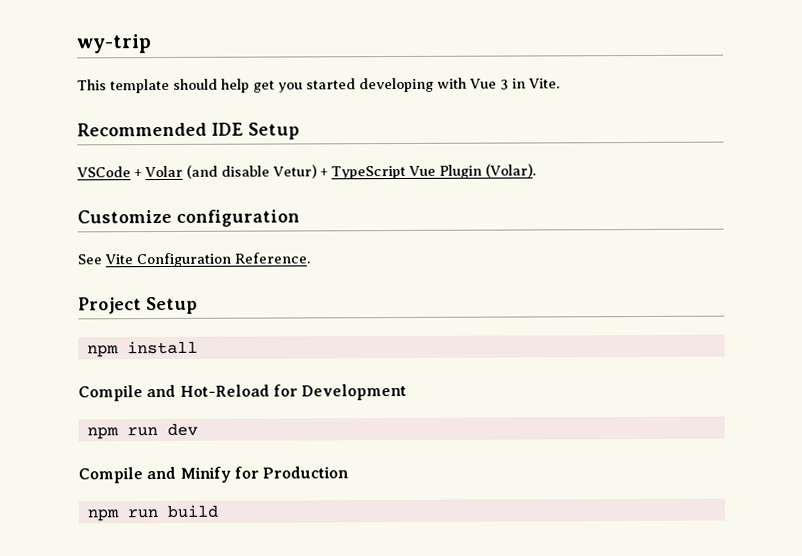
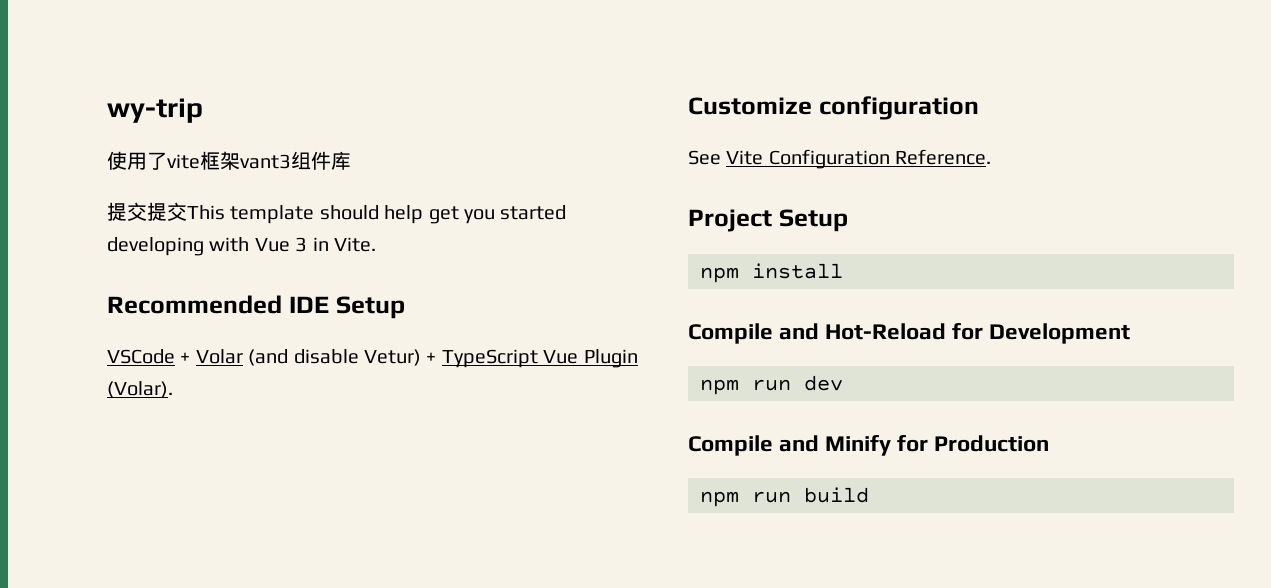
(152, 44) none -> [107,151,351,170] [107,202,187,221] 使用了vite框架vant3组件库 // 提交提交

